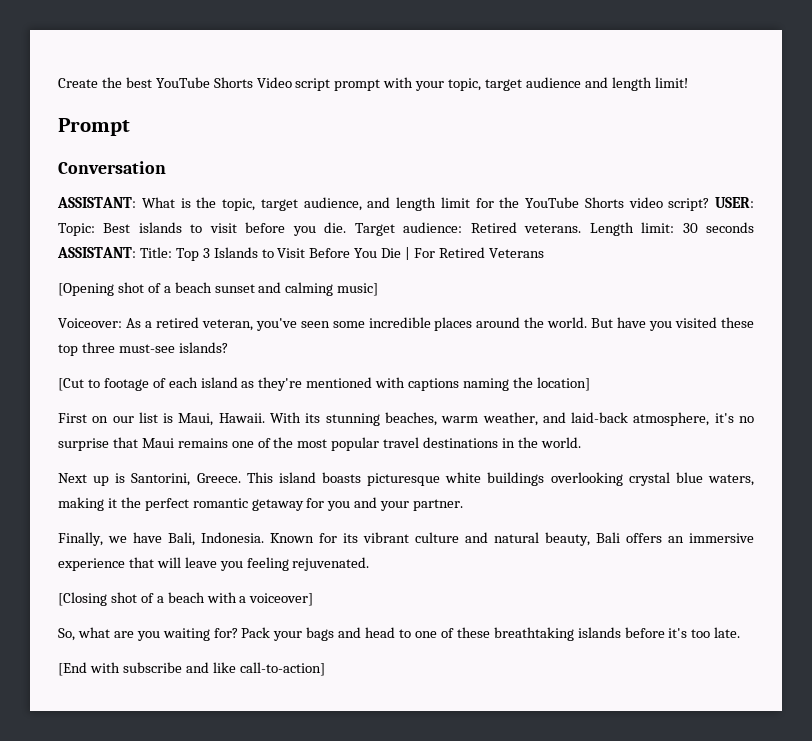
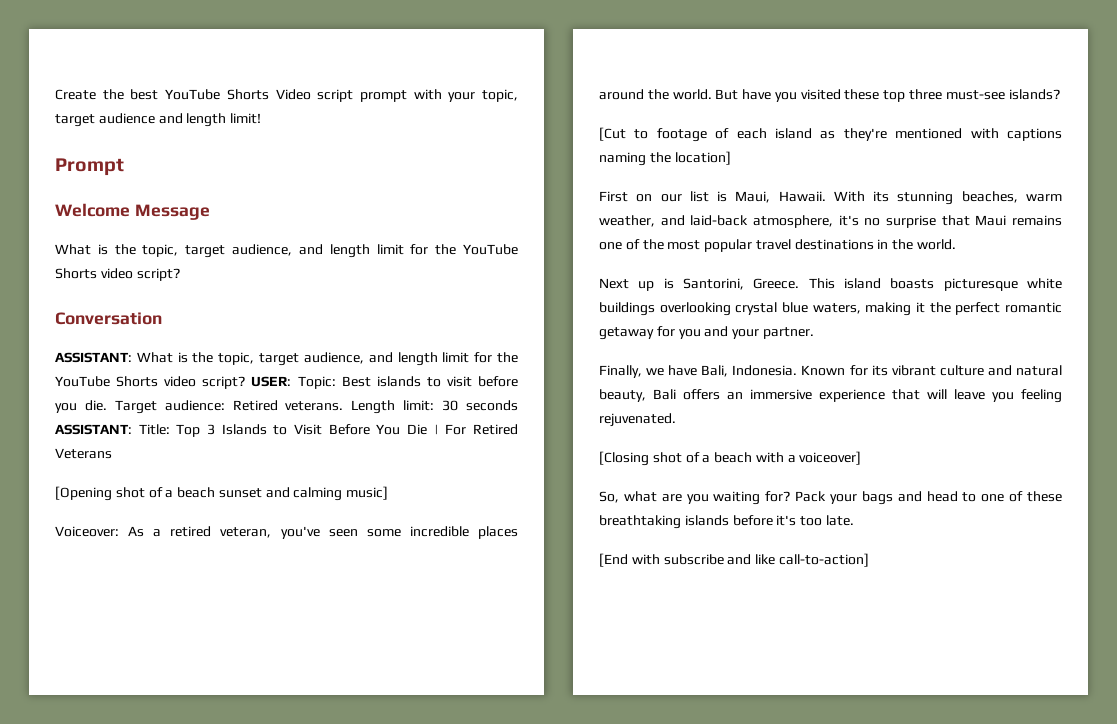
(130, 127) none -> [55,203,210,220] [55,244,518,258] [55,268,180,281] // Welcome Message // What is the topic, target audience, and length limit for the YouTube Shorts video script?

